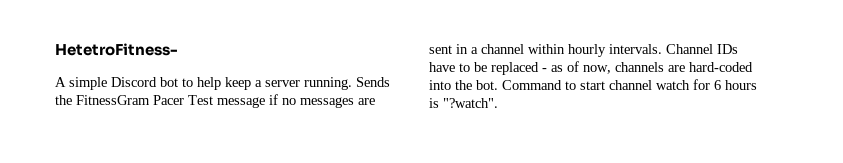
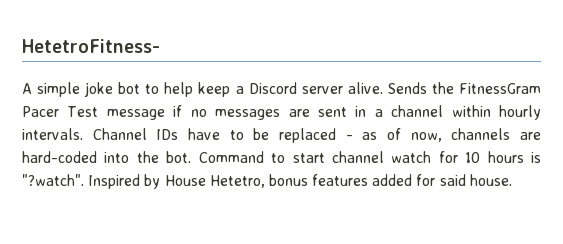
[111,77,157,87] Discord -> [84,82,114,97] joke
[265,77,352,90] server running. -> [248,82,383,94] Discord server alive.
[714,80,721,90] 6 -> [465,152,481,163] 10
(498, 103) none -> [88,174,512,189] Inspired by House Hetetro, bonus features added for said house.

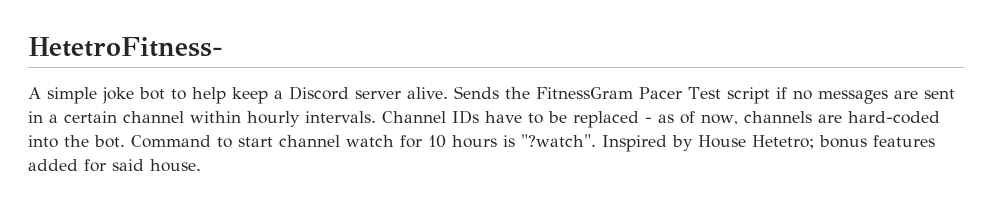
[106,109,165,120] message -> [726,87,770,104] script
(383, 113) none -> [64,111,117,123] certain
[209,175,265,188] Hetetro, -> [752,135,814,149] Hetetro;

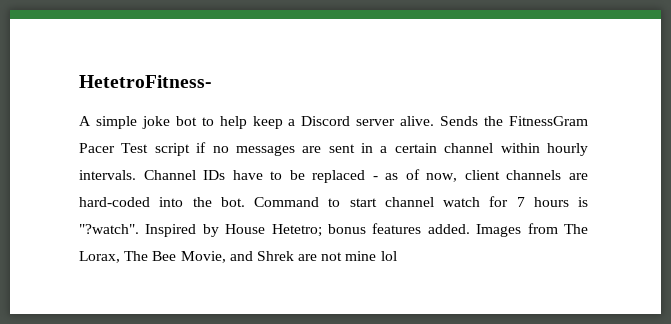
(738, 119) none -> [464,170,500,180] client
[428,135,446,148] 10 -> [516,197,525,207] 7
[28,159,201,172] added for said house. -> [427,223,588,237] [79,251,397,263] added. Images from The Lorax, The Bee Movie, and Shrek are not mine lol

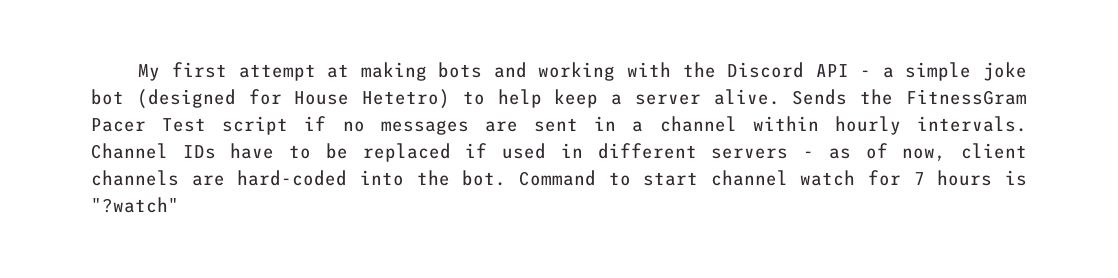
[79,75,212,88] [79,116,197,129] HetetroFitness- // A simple joke bot -> [138,62,1027,81] [91,89,451,109] My first attempt at making bots and working with the Discord API - a simple joke bot (designed for House Hetetro)
[301,116,351,126] Discord -> (623, 99) none
[394,143,437,153] certain -> (644, 126) none
(366, 176) none -> [465,143,789,159] if used in different servers
[79,223,588,237] [79,251,397,263] "?watch". Inspired by House Hetetro; bonus features added. Images from The Lorax, The Bee Movie, and Shrek are not mine lol -> [91,197,179,213] "?watch"

